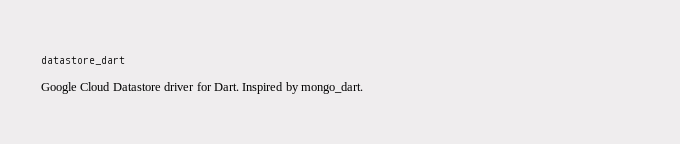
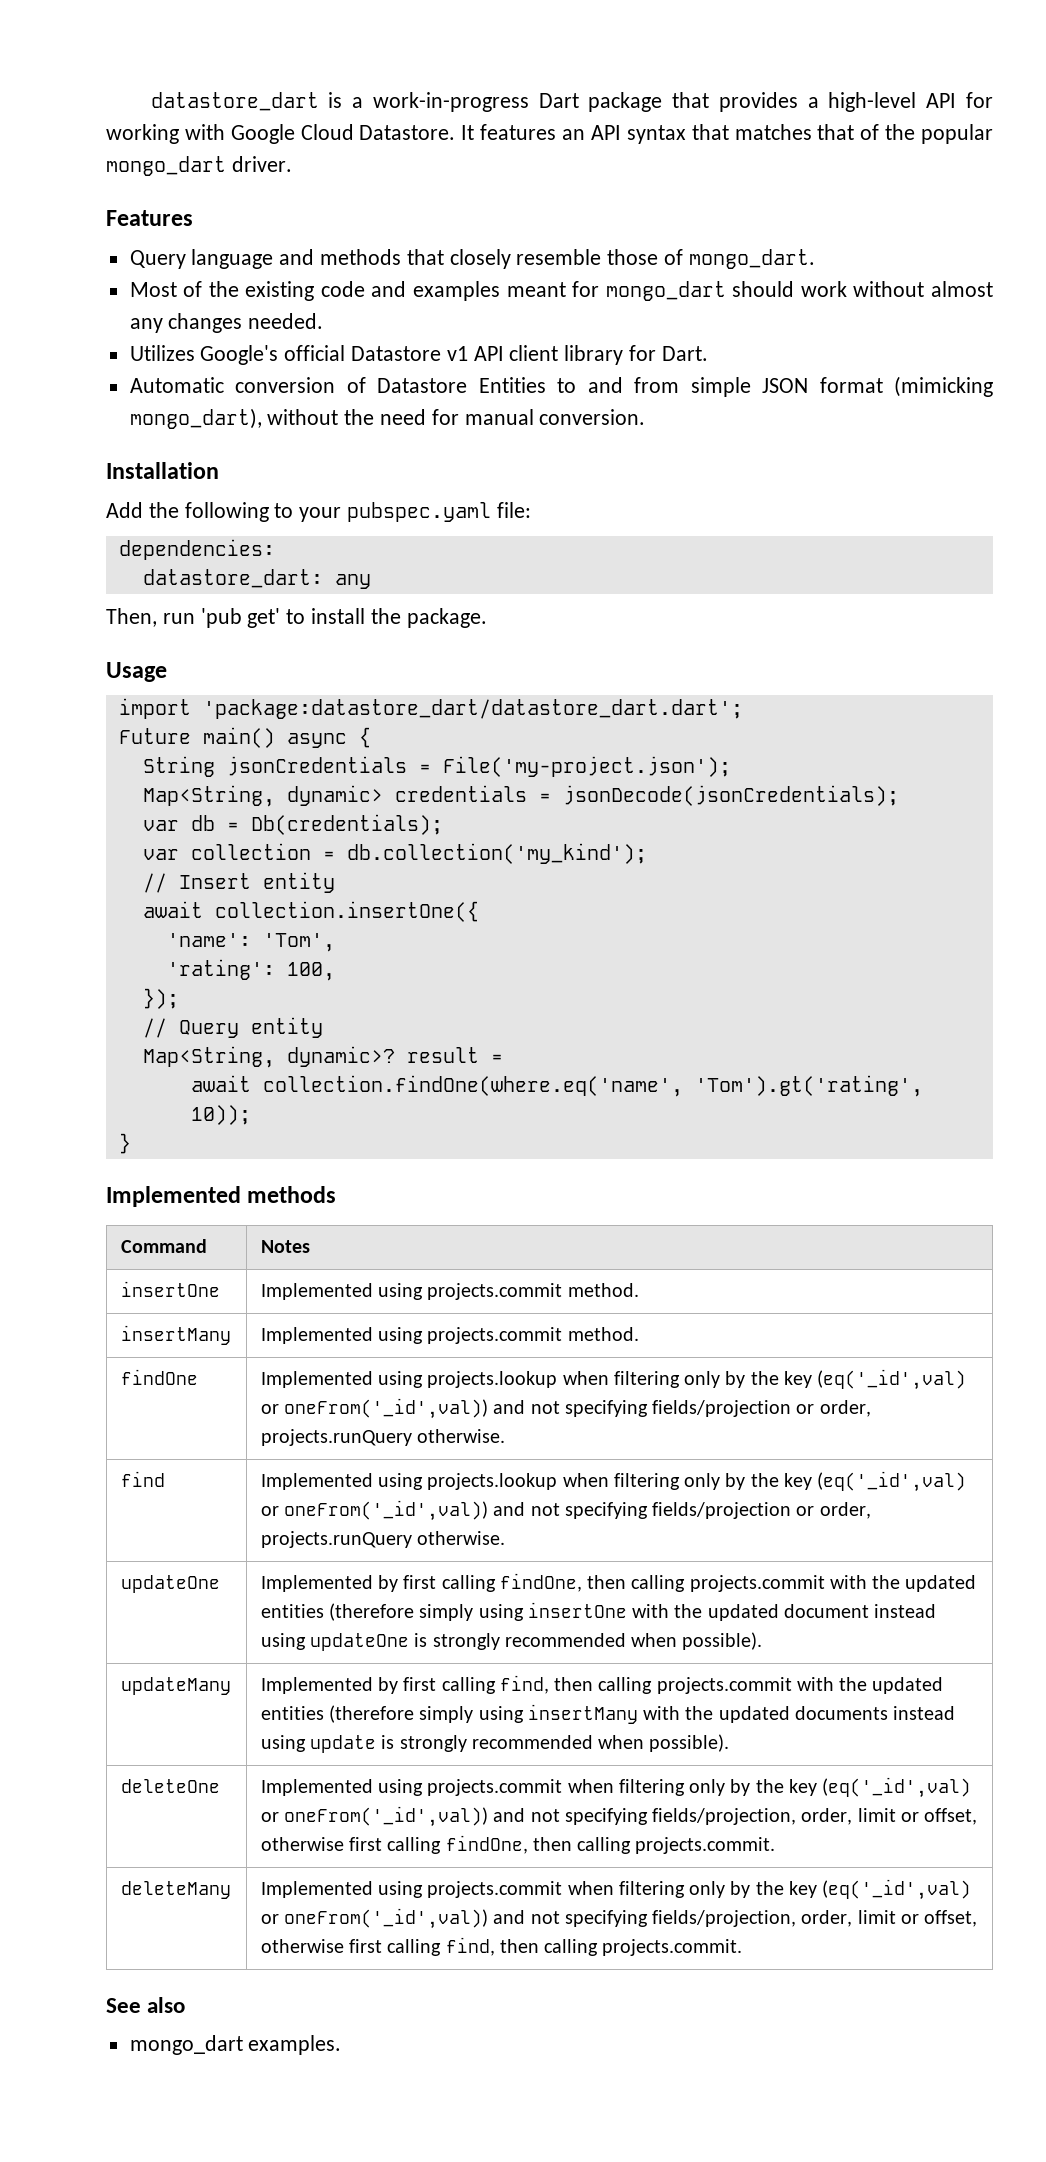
[41,82,363,94] // Google Cloud Datastore driver for Dart. Inspired by mongo_dart. -> [328,92,993,112] [106,124,994,144] [106,156,292,176] [106,210,193,226] [129,249,815,269] [129,281,993,301] [129,313,324,333] [129,345,708,365] [129,376,994,397] [129,408,646,429] [106,462,219,479] [106,502,531,522] [118,539,275,560] [142,569,371,589] [106,608,487,628] [106,662,167,682] [118,698,743,719] [118,727,371,748] [142,756,731,777] [142,785,899,807] [142,814,443,835] [142,843,647,864] [142,872,335,893] [142,901,479,922] [166,933,335,952] [166,959,335,981] [142,988,179,1009] [142,1017,323,1038] [142,1046,503,1068] [190,1075,923,1097] [190,1105,251,1125] [118,1133,131,1154] [106,1186,337,1207] [120,1239,207,1253] [260,1240,310,1253] [120,1281,220,1297] [260,1283,639,1300] [120,1325,231,1345] [260,1327,639,1344] [120,1369,198,1385] [260,1369,967,1390] [260,1398,871,1419] [260,1429,506,1446] [120,1471,165,1487] [260,1471,967,1492] [260,1500,871,1521] [260,1531,506,1548] [120,1575,220,1593] [260,1573,977,1592] [260,1602,937,1621] [260,1632,763,1651] [120,1677,231,1695] [260,1675,944,1694] [260,1704,956,1724] [260,1734,730,1753] [120,1779,220,1793] [260,1777,972,1798] [260,1806,978,1827] [260,1835,776,1854] [120,1881,231,1899] [260,1879,972,1900] [260,1908,978,1929] [260,1937,743,1956] [106,1997,186,2013] [129,2035,342,2055] is a work-in-progress Dart package that provides a high-level API for working with Google Cloud Datastore. It features an API syntax that matches that of the popular mongo_dart driver. // Features // Query language and methods that closely resemble those of mongo_dart. // Most of the existing code and examples meant for mongo_dart should work without almost any changes needed. // Utilizes Google's official Datastore v1 API client library for Dart. // Automatic conversion of Datastore Entities to and from simple JSON format (mimicking mongo_dart), without the need for manual conversion. // Installation // Add the following to your pubspec.yaml file: // dependencies: // datastore_dart: any // Then, run 'pub get' to install the package. // Usage // import 'package:datastore_dart/datastore_dart.dart'; // Future main() async { // String jsonCredentials = File('my-project.json'); // Map<String, dynamic> credentials = jsonDecode(jsonCredentials); // var db = Db(credentials); // var collection = db.collection('my_kind'); // // Insert entity // await collection.insertOne({ // 'name': 'Tom', // 'rating': 100, // }); // // Query entity // Map<String, dynamic>? result = // await collection.findOne(where.eq('name', 'Tom').gt('rating', 10)); // } // Implemented methods // Command | Notes // insertOne | Implemented using projects.commit method. // insertMany | Implemented using projects.commit method. // findOne | Implemented using projects.lookup when filtering only by the key (eq('_id',val) or oneFrom('_id',val)) and not specifying fields/projection or order, projects.runQuery otherwise. // find | Implemented using projects.lookup when filtering only by the key (eq('_id',val) or oneFrom('_id',val)) and not specifying fields/projection or order, projects.runQuery otherwise. // updateOne | Implemented by first calling findOne, then calling projects.commit with the updated entities (therefore simply using insertOne with the updated document instead using updateOne is strongly recommended when possible). // updateMany | Implemented by first calling find, then calling projects.commit with the updated entities (therefore simply using insertMany with the updated documents instead using update is strongly recommended when possible). // deleteOne | Implemented using projects.commit when filtering only by the key (eq('_id',val) or oneFrom('_id',val)) and not specifying fields/projection, order, limit or offset, otherwise first calling findOne, then calling projects.commit. // deleteMany | Implemented using projects.commit when filtering only by the key (eq('_id',val) or oneFrom('_id',val)) and not specifying fields/projection, order, limit or offset, otherwise first calling find, then calling projects.commit. // See also // mongo_dart examples.

